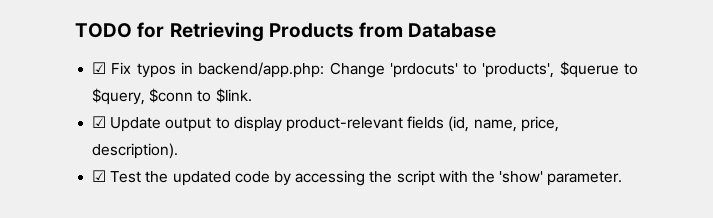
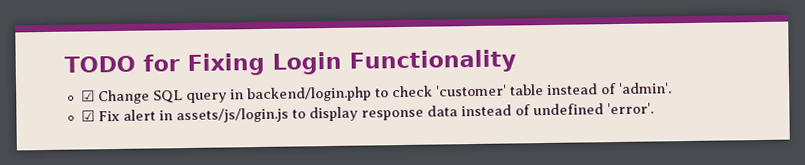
[169,22,497,42] [92,61,639,78] [92,88,252,105] [92,116,559,132] [92,143,179,159] [92,170,623,186] Retrieving Products from Database // ☑ Fix typos in backend/app.php: Change 'prdocuts' to 'products', $querue to $query, $conn to $link. // ☑ Update output to display product-relevant fields (id, name, price, description). // ☑ Test the updated code by accessing the script with the 'show' parameter. -> [187,49,516,76] [80,82,672,105] [80,102,654,124] Fixing Login Functionality // ☑ Change SQL query in backend/login.php to check 'customer' table instead of 'admin'. // ☑ Fix alert in assets/js/login.js to display response data instead of undefined 'error'.

